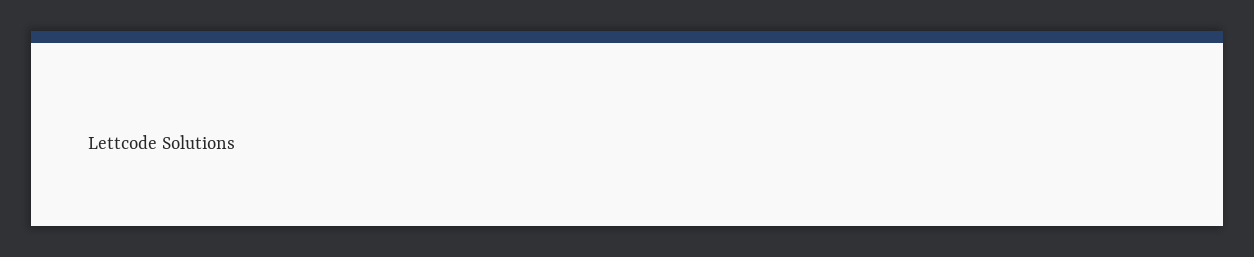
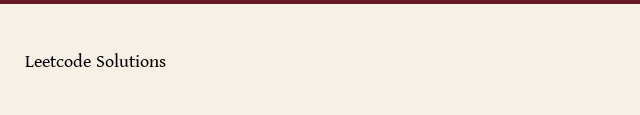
[88,135,157,149] Lettcode -> [25,53,91,67] Leetcode

